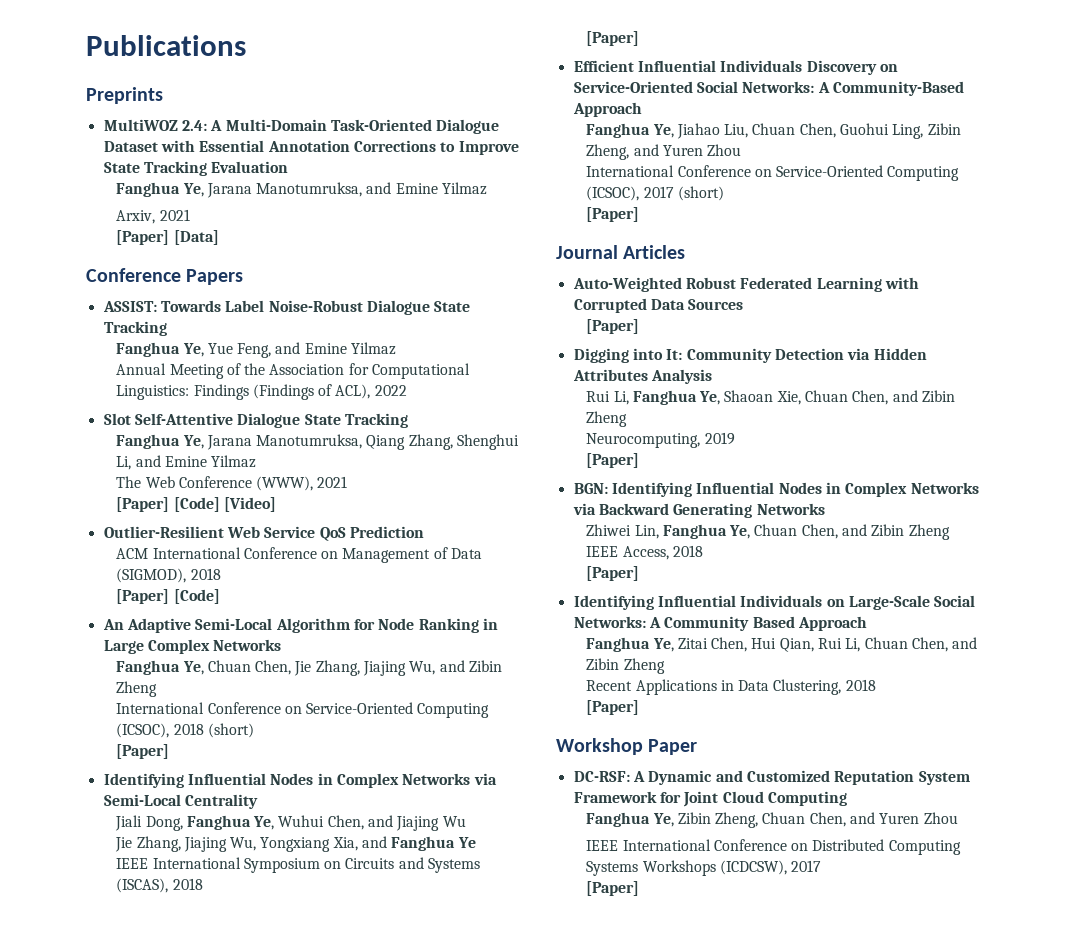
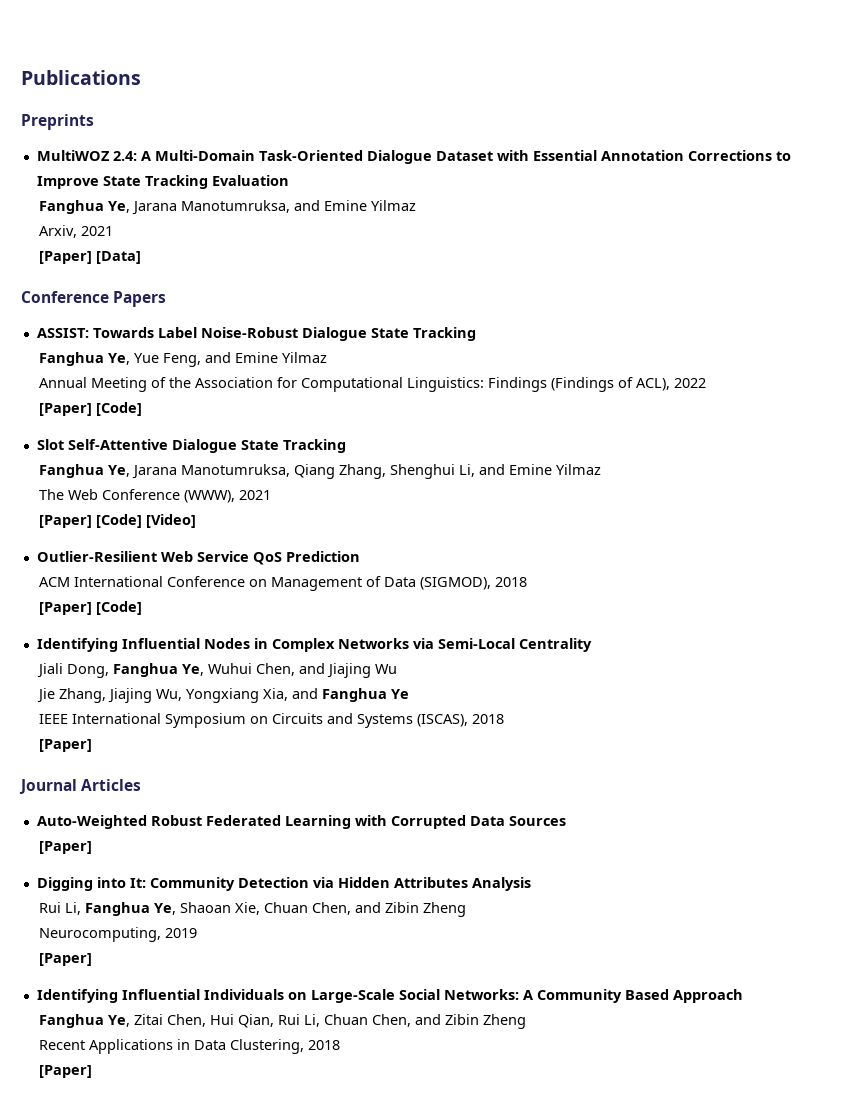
(407, 390) none -> [38,402,142,416] // [Paper] [Code]
[102,618,498,633] [103,639,282,654] [116,660,503,676] [116,681,158,697] [116,702,490,718] [116,723,254,738] [116,744,170,759] // An Adaptive Semi-Local Algorithm for Node Ranking in Large Complex Networks // Fanghua Ye, Chuan Chen, Jie Zhang, Jiajing Wu, and Zibin Zheng // International Conference on Service-Oriented Computing (ICSOC), 2018 (short) // [Paper] -> (142, 608) none
[573,60,898,75] [573,81,964,96] [572,102,642,117] [586,123,961,139] [586,144,742,160] [586,165,960,181] [586,186,724,201] [586,207,640,222] // Efficient Influential Individuals Discovery on Service-Oriented Social Networks: A Community-Based Approach // Fanghua Ye, Jiahao Liu, Chuan Chen, Guohui Ling, Zibin Zheng, and Yuren Zhou // International Conference on Service-Oriented Computing (ICSOC), 2017 (short) // [Paper] -> (92, 745) none
[573,482,979,497] [572,503,825,518] [586,524,950,540] [586,545,703,560] [586,566,640,581] // BGN: Identifying Influential Nodes in Complex Networks via Backward Generating Networks // Zhiwei Lin, Fanghua Ye, Chuan Chen, and Zibin Zheng // IEEE Access, 2018 // [Paper] -> (92, 959) none
[556,738,698,755] [573,770,970,785] [573,791,847,807] [586,812,958,828] [586,839,961,855] [586,860,822,876] [586,881,640,896] // Workshop Paper // DC-RSF: A Dynamic and Customized Reputation System Framework for Joint Cloud Computing // Fanghua Ye, Zibin Zheng, Chuan Chen, and Yuren Zhou // IEEE International Conference on Distributed Computing Systems Workshops (ICDCSW), 2017 // [Paper] -> (92, 1071) none

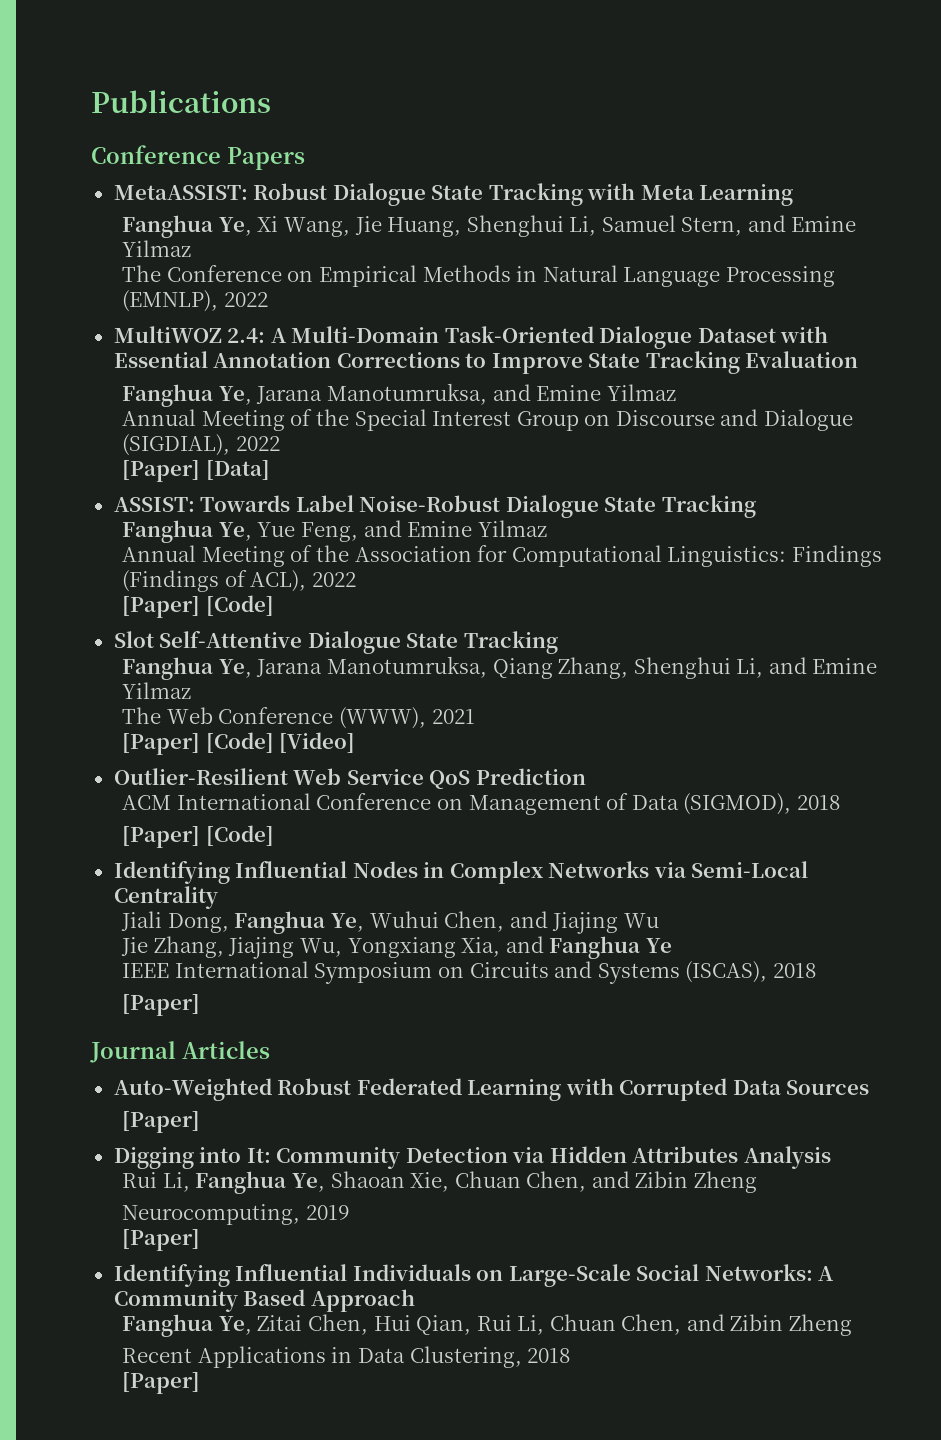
[21,114,94,130] Preprints -> [91,145,305,170] [113,183,794,206] [122,215,857,238] [122,240,192,257] [122,265,835,287] [122,290,268,312] Conference Papers // MetaASSIST: Robust Dialogue State Tracking with Meta Learning // Fanghua Ye, Xi Wang, Jie Huang, Shenghui Li, Samuel Stern, and Emine Yilmaz // The Conference on Empirical Methods in Natural Language Processing (EMNLP), 2022
[38,225,113,238] Arxiv, 2021 -> [122,409,853,431] [122,434,280,456] Annual Meeting of the Special Interest Group on Discourse and Dialogue (SIGDIAL), 2022
[21,291,167,307] // Conference Papers -> (270, 470) none

